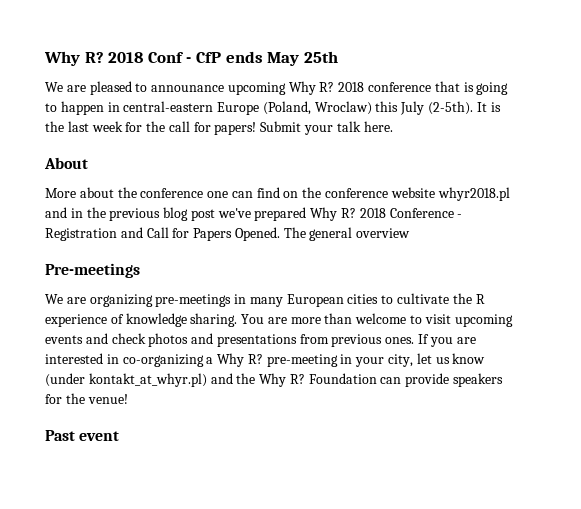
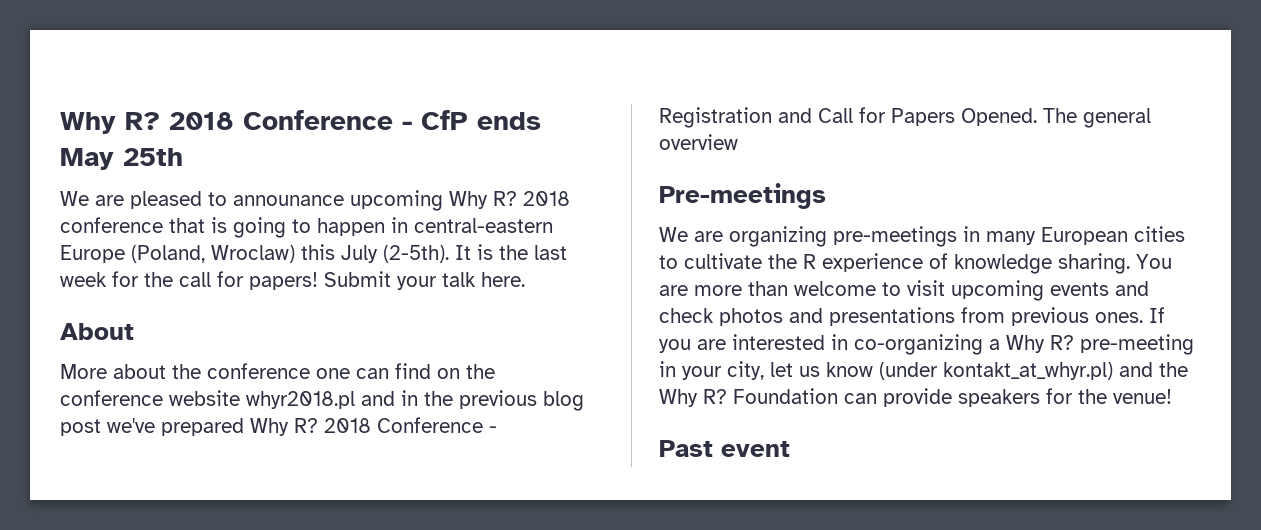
[44,51,184,66] Why R? 2018 Conf -> [60,110,393,134] Why R? 2018 Conference

